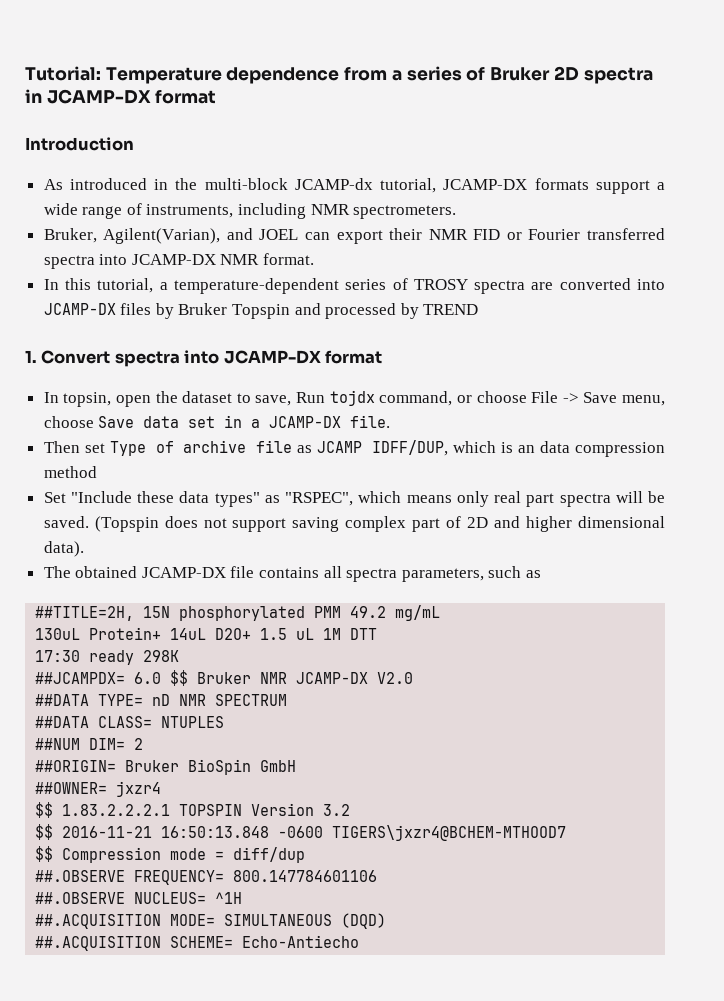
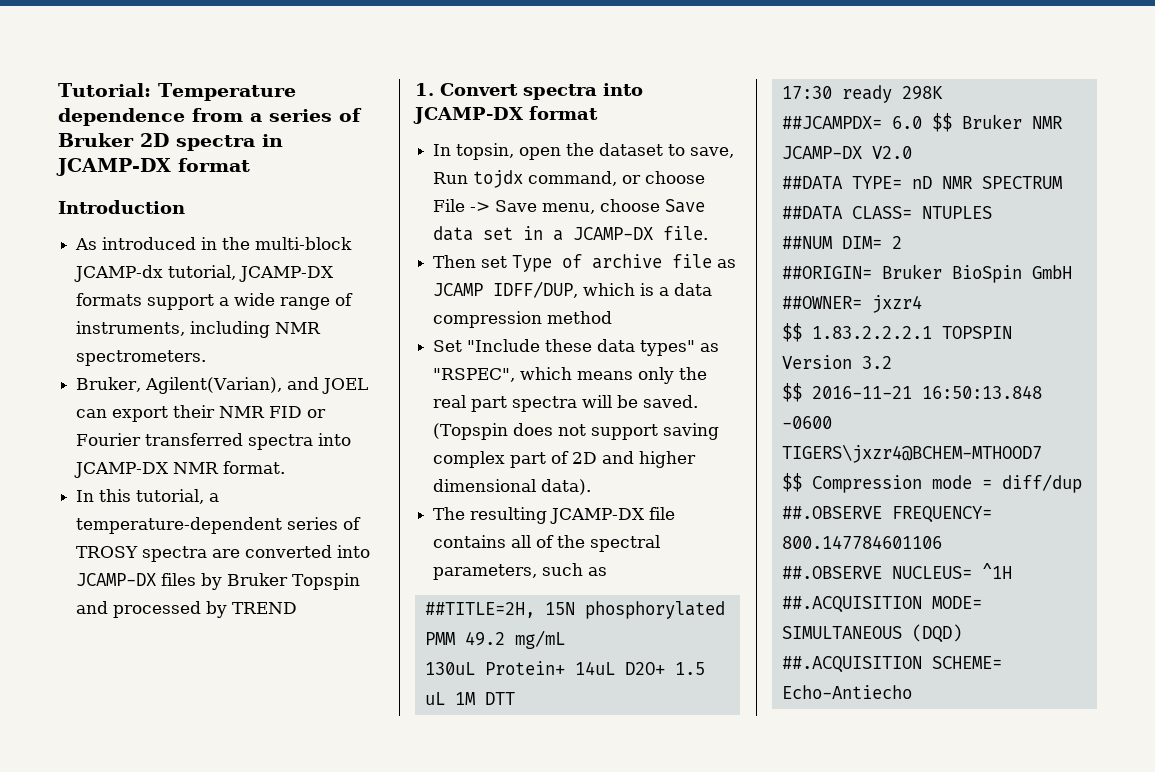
[517,445,535,453] an -> [659,287,670,296] a
(489, 499) none -> [679,367,708,380] the
[75,566,138,578] obtained -> [470,507,548,524] resulting
[346,568,398,582] spectra -> [536,535,661,552] of the spectral

